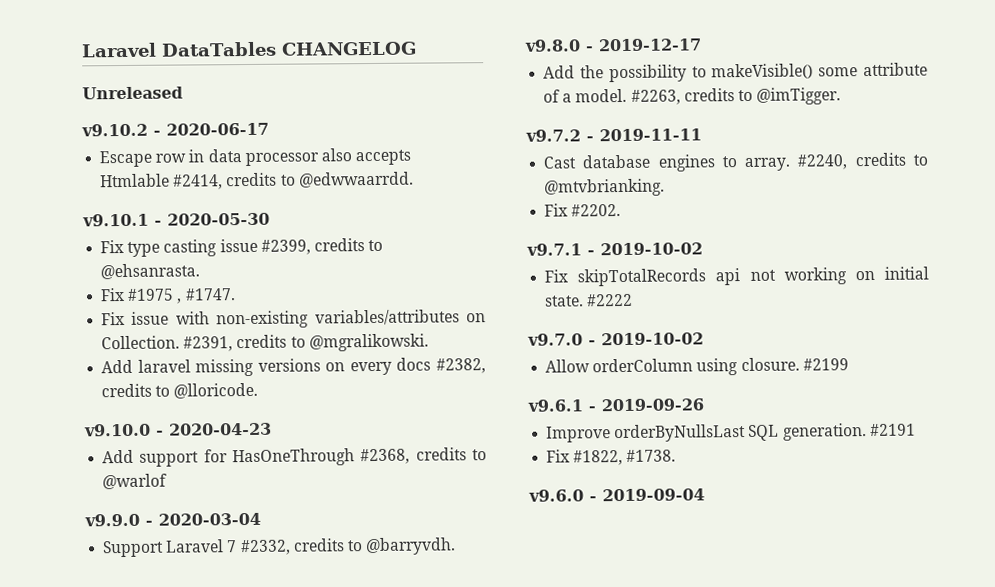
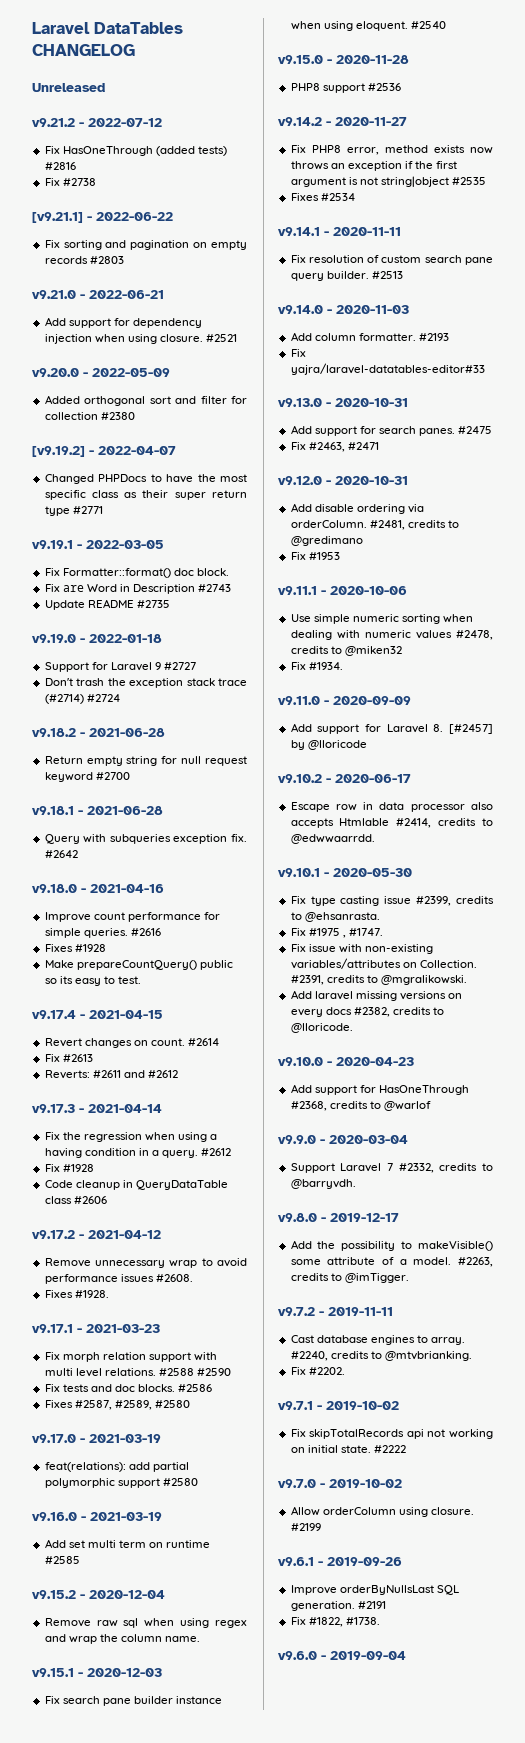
(183, 93) none -> [32,118,162,127] [44,146,227,156] [44,162,76,170] [44,178,96,186] [32,212,173,223] [44,240,247,250] [44,256,124,264] [32,290,164,299] [44,317,202,328] [44,334,238,344] [32,368,170,377] [44,395,247,406] [44,412,135,420] [32,446,176,457] [44,474,247,484] [44,490,247,500] [44,506,103,516] [32,540,164,549] [44,568,229,578] [44,584,232,594] [44,599,170,610] [32,634,162,643] [44,662,197,672] [44,678,247,688] [44,694,120,704] [32,728,165,737] [44,756,247,766] [44,772,130,782] [32,806,163,815] [44,834,247,844] [44,850,78,858] [32,884,164,893] [44,912,220,922] [44,928,161,938] [44,944,106,952] [44,960,233,970] [44,976,142,986] [32,1010,163,1019] [44,1038,220,1048] [44,1054,93,1062] [44,1070,178,1079] [32,1104,162,1113] [44,1132,218,1142] [44,1148,232,1158] [44,1164,94,1172] [44,1180,228,1190] [44,1196,107,1204] [32,1230,161,1239] [44,1258,248,1268] [44,1274,193,1284] [44,1290,109,1298] [32,1324,160,1333] [44,1352,218,1362] [44,1368,232,1377] [44,1384,213,1392] [44,1400,190,1410] [32,1434,161,1443] [44,1462,189,1472] [44,1478,198,1488] [32,1512,162,1521] [44,1539,211,1548] [44,1556,80,1564] [32,1590,165,1599] [44,1618,247,1628] [44,1634,201,1644] [32,1668,162,1677] [44,1696,223,1706] [290,21,446,31] [278,55,409,64] [290,83,401,93] [278,117,407,126] [290,145,493,155] [290,161,458,171] [290,176,487,187] [290,193,355,201] [278,227,401,236] [290,255,493,265] [290,271,403,281] [278,305,409,314] [290,332,449,341] [290,349,306,357] [290,363,485,375] [278,398,408,407] [290,425,493,436] [290,442,379,452] [278,476,408,485] [290,503,424,514] [290,520,459,530] [290,536,363,546] [290,552,340,560] [278,586,407,595] [290,614,474,624] [290,630,493,640] [290,646,402,656] [290,662,343,670] [278,696,411,705] [290,723,493,734] [290,740,367,750] // v9.21.2 - 2022-07-12 // Fix HasOneThrough (added tests) #2816 // Fix #2738 // [v9.21.1] - 2022-06-22 // Fix sorting and pagination on empty records #2803 // v9.21.0 - 2022-06-21 // Add support for dependency injection when using closure. #2521 // v9.20.0 - 2022-05-09 // Added orthogonal sort and filter for collection #2380 // [v9.19.2] - 2022-04-07 // Changed PHPDocs to have the most specific class as their super return type #2771 // v9.19.1 - 2022-03-05 // Fix Formatter::format() doc block. // Fix are Word in Description #2743 // Update README #2735 // v9.19.0 - 2022-01-18 // Support for Laravel 9 #2727 // Don't trash the exception stack trace (#2714) #2724 // v9.18.2 - 2021-06-28 // Return empty string for null request keyword #2700 // v9.18.1 - 2021-06-28 // Query with subqueries exception fix. #2642 // v9.18.0 - 2021-04-16 // Improve count performance for simple queries. #2616 // Fixes #1928 // Make prepareCountQuery() public so its easy to test. // v9.17.4 - 2021-04-15 // Revert changes on count. #2614 // Fix #2613 // Reverts: #2611 and #2612 // v9.17.3 - 2021-04-14 // Fix the regression when using a having condition in a query. #2612 // Fix #1928 // Code cleanup in QueryDataTable class #2606 // v9.17.2 - 2021-04-12 // Remove unnecessary wrap to avoid performance issues #2608. // Fixes #1928. // v9.17.1 - 2021-03-23 // Fix morph relation support with multi level relations. #2588 #2590 // Fix tests and doc blocks. #2586 // Fixes #2587, #2589, #2580 // v9.17.0 - 2021-03-19 // feat(relations): add partial polymorphic support #2580 // v9.16.0 - 2021-03-19 // Add set multi term on runtime #2585 // v9.15.2 - 2020-12-04 // Remove raw sql when using regex and wrap the column name. // v9.15.1 - 2020-12-03 // Fix search pane builder instance when using eloquent. #2540 // v9.15.0 - 2020-11-28 // PHP8 support #2536 // v9.14.2 - 2020-11-27 // Fix PHP8 error, method exists now throws an exception if the first argument is not string|object #2535 // Fixes #2534 // v9.14.1 - 2020-11-11 // Fix resolution of custom search pane query builder. #2513 // v9.14.0 - 2020-11-03 // Add column formatter. #2193 // Fix yajra/laravel-datatables-editor#33 // v9.13.0 - 2020-10-31 // Add support for search panes. #2475 // Fix #2463, #2471 // v9.12.0 - 2020-10-31 // Add disable ordering via orderColumn. #2481, credits to @gredimano // Fix #1953 // v9.11.1 - 2020-10-06 // Use simple numeric sorting when dealing with numeric values #2478, credits to @miken32 // Fix #1934. // v9.11.0 - 2020-09-09 // Add support for Laravel 8. [#2457] by @lloricode

